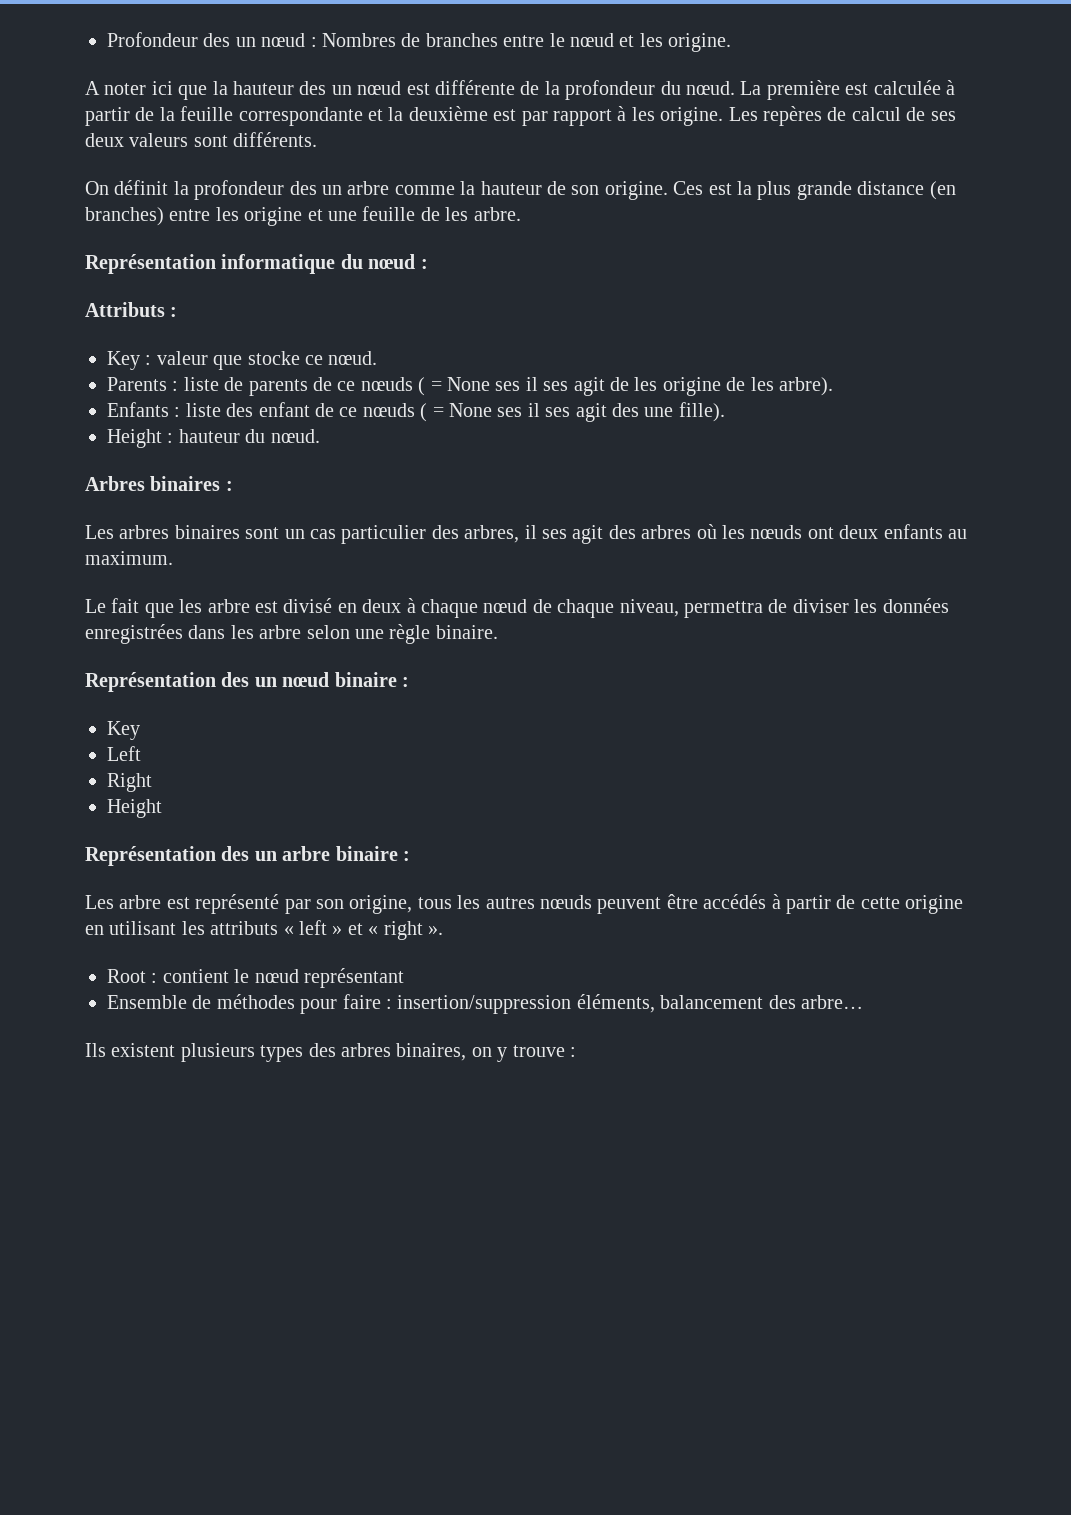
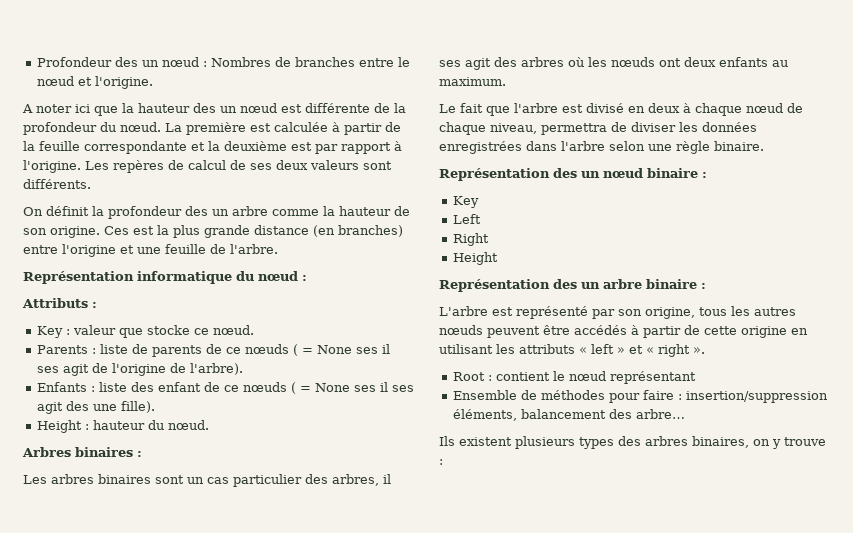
[639,33,732,52] les origine. -> [94,76,153,89] l'origine.
[631,107,724,126] les origine. -> [23,160,81,173] l'origine.
[215,207,303,226] les origine -> [62,244,116,257] l'origine
[445,207,521,221] les arbre. -> [230,244,278,254] l'arbre.
[634,377,833,396] les origine de les arbre). -> [111,363,243,376] l'origine de l'arbre).
[179,599,250,613] les arbre -> [514,103,558,113] l'arbre
[230,625,302,639] les arbre -> [561,141,605,151] l'arbre
[85,895,162,909] Les arbre -> [439,306,488,316] L'arbre

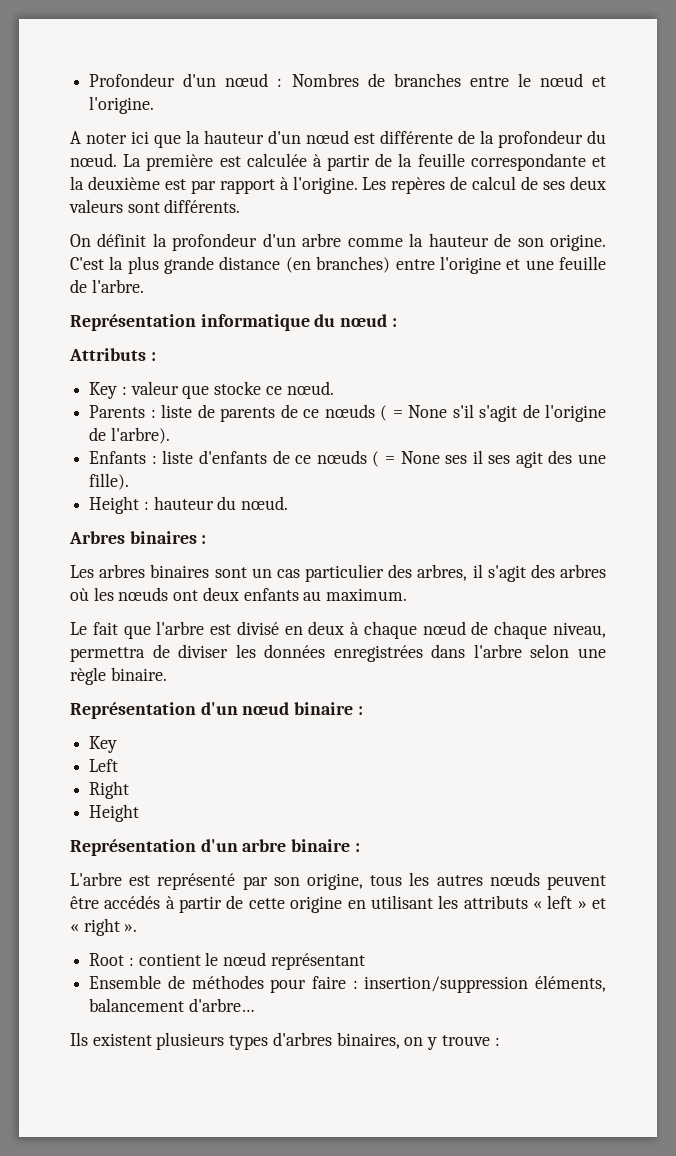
[114,57,159,67] des un -> [183,73,217,87] d'un
[193,103,237,113] des un -> [268,130,301,144] d'un
[185,206,229,216] des un -> [262,233,296,247] d'un
[104,226,154,235] Ces est -> [70,257,104,270] C'est
[355,344,390,354] [36,364,89,376] ses il ses agit -> [452,404,518,422] s'il s'agit
[130,382,201,392] des enfant -> [199,450,267,464] d'enfants
[439,58,491,70] ses agit -> [487,565,526,582] s'agit
[553,168,600,178] des un -> [200,702,238,715] d'un
[553,279,600,289] des un -> [200,839,238,852] d'un
[608,409,685,419] des arbre… -> [188,998,255,1012] d'arbre…
[618,436,688,446] des arbres -> [272,1032,332,1046] d'arbres

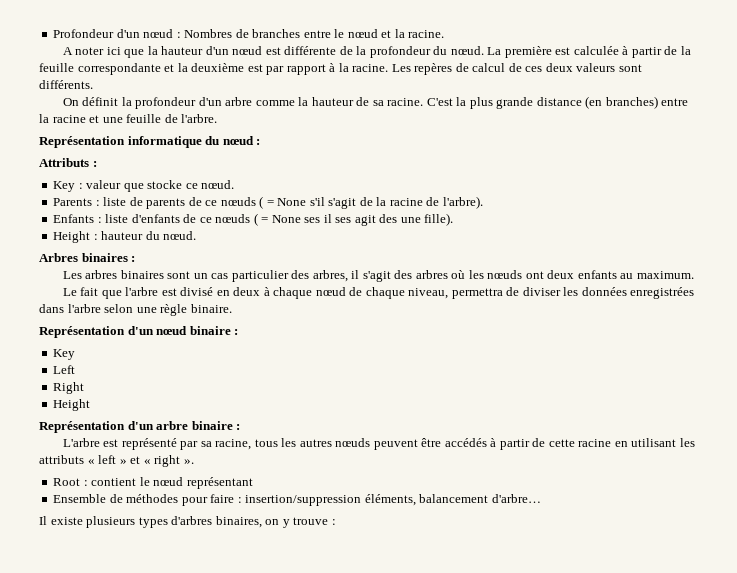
[89,96,155,114] l'origine. -> [394,29,445,38] la racine.
[292,176,358,194] l'origine. -> [338,63,389,72] la racine.
[543,181,566,190] ses -> [525,66,543,72] ces
[517,234,606,251] son origine. -> [372,98,424,106] sa racine.
[439,256,501,274] l'origine -> [39,114,86,123] la racine
[544,404,606,422] l'origine -> [376,197,423,206] la racine
[273,873,363,890] son origine, -> [200,439,252,450] sa racine,
[290,896,343,913] origine -> [578,439,612,447] racine
[70,1032,152,1046] Ils existent -> [39,516,83,525] Il existe

